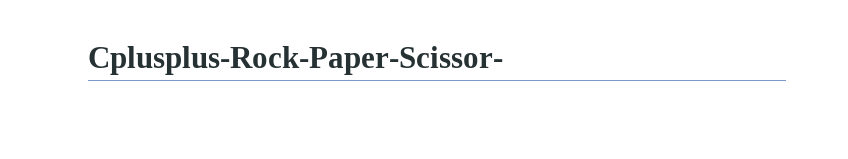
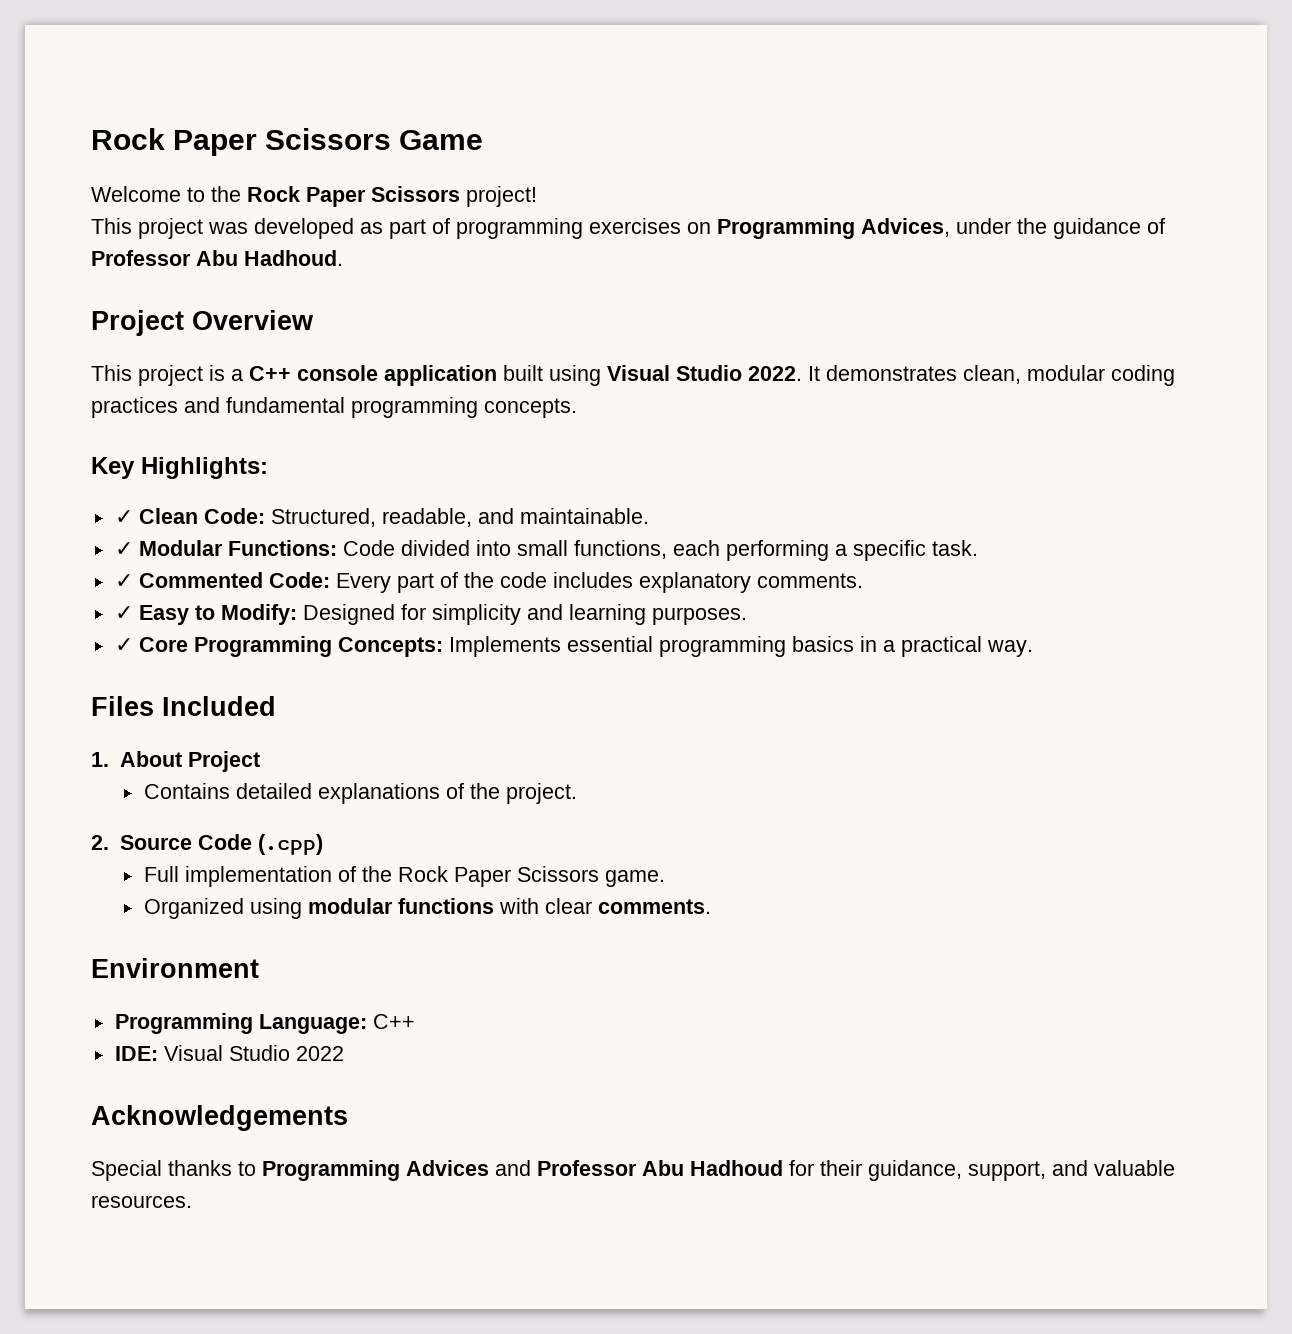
[88,46,503,75] Cplusplus-Rock-Paper-Scissor- -> [91,128,484,156] [91,186,537,207] [91,218,1165,239] [91,250,343,266] [91,310,314,336] [91,365,1175,386] [91,397,577,418] [91,457,268,479] [114,508,649,527] [114,540,978,561] [114,572,863,593] [114,604,747,625] [114,636,1033,657] [91,696,276,716] [91,751,261,772] [143,783,577,804] [91,834,324,855] [143,866,665,887] [143,898,711,919] [91,958,259,978] [114,1013,415,1034] [114,1045,344,1061] [91,1105,348,1131] [91,1160,1175,1181] [91,1195,192,1208] Rock Paper Scissors Game // Welcome to the Rock Paper Scissors project! // This project was developed as part of programming exercises on Programming Advices, under the guidance of Professor Abu Hadhoud. // Project Overview // This project is a C++ console application built using Visual Studio 2022. It demonstrates clean, modular coding practices and fundamental programming concepts. // Key Highlights: // ✓ Clean Code: Structured, readable, and maintainable. // ✓ Modular Functions: Code divided into small functions, each performing a specific task. // ✓ Commented Code: Every part of the code includes explanatory comments. // ✓ Easy to Modify: Designed for simplicity and learning purposes. // ✓ Core Programming Concepts: Implements essential programming basics in a practical way. // Files Included // 1. About Project // Contains detailed explanations of the project. // 2. Source Code (.cpp) // Full implementation of the Rock Paper Scissors game. // Organized using modular functions with clear comments. // Environment // Programming Language: C++ // IDE: Visual Studio 2022 // Acknowledgements // Special thanks to Programming Advices and Professor Abu Hadhoud for their guidance, support, and valuable resources.

